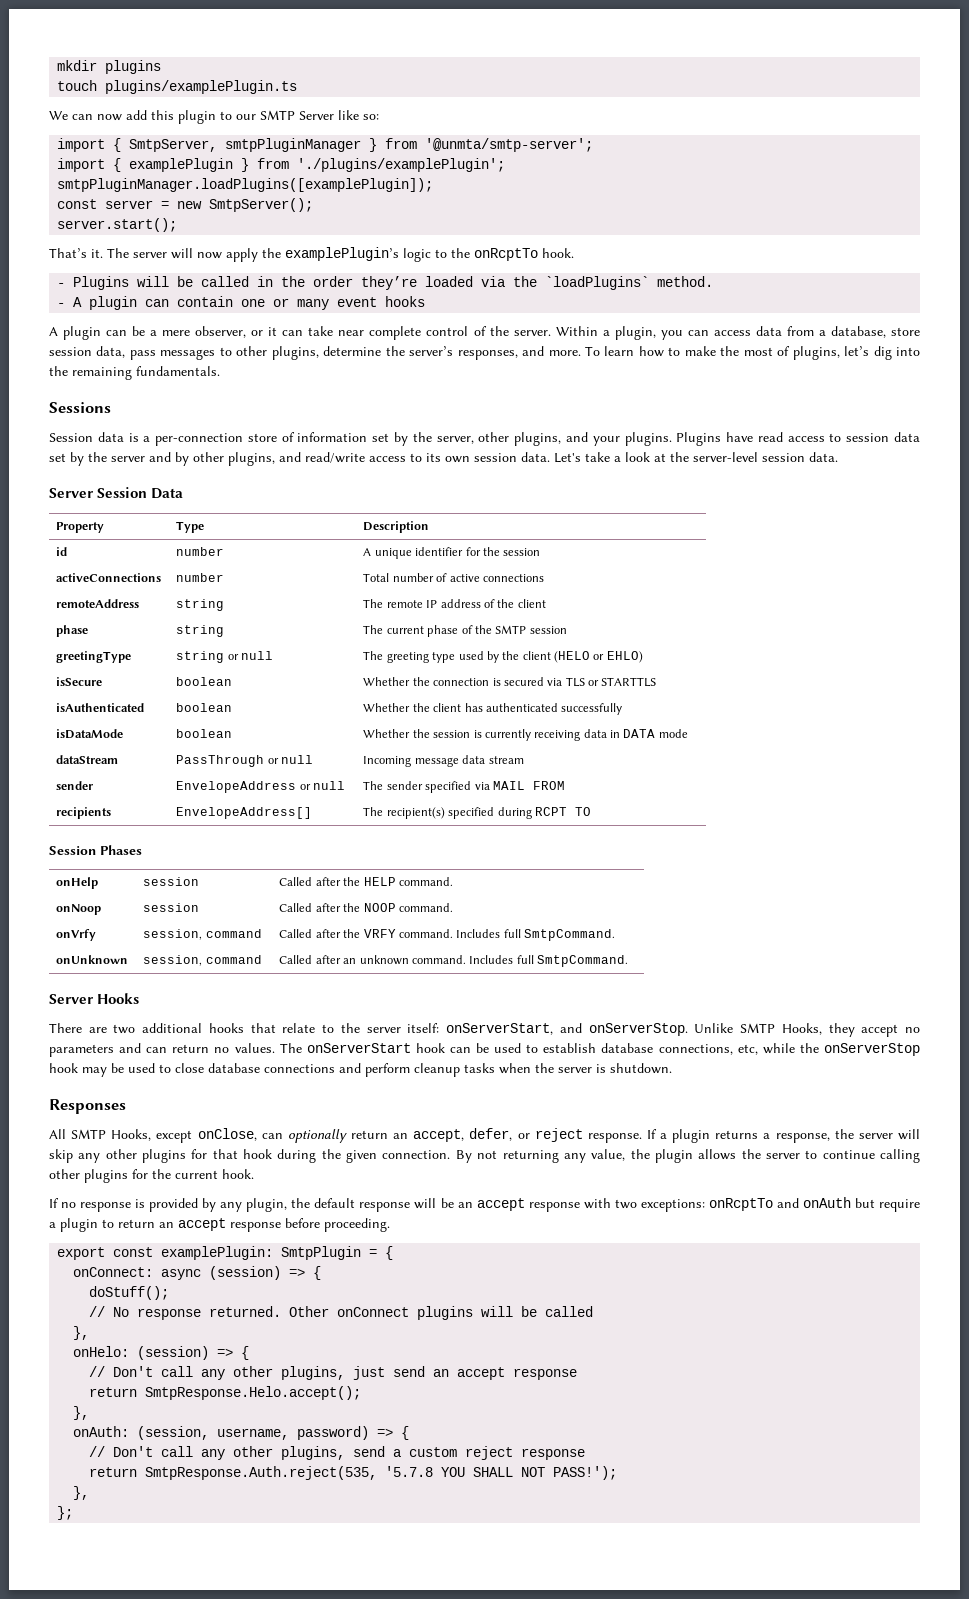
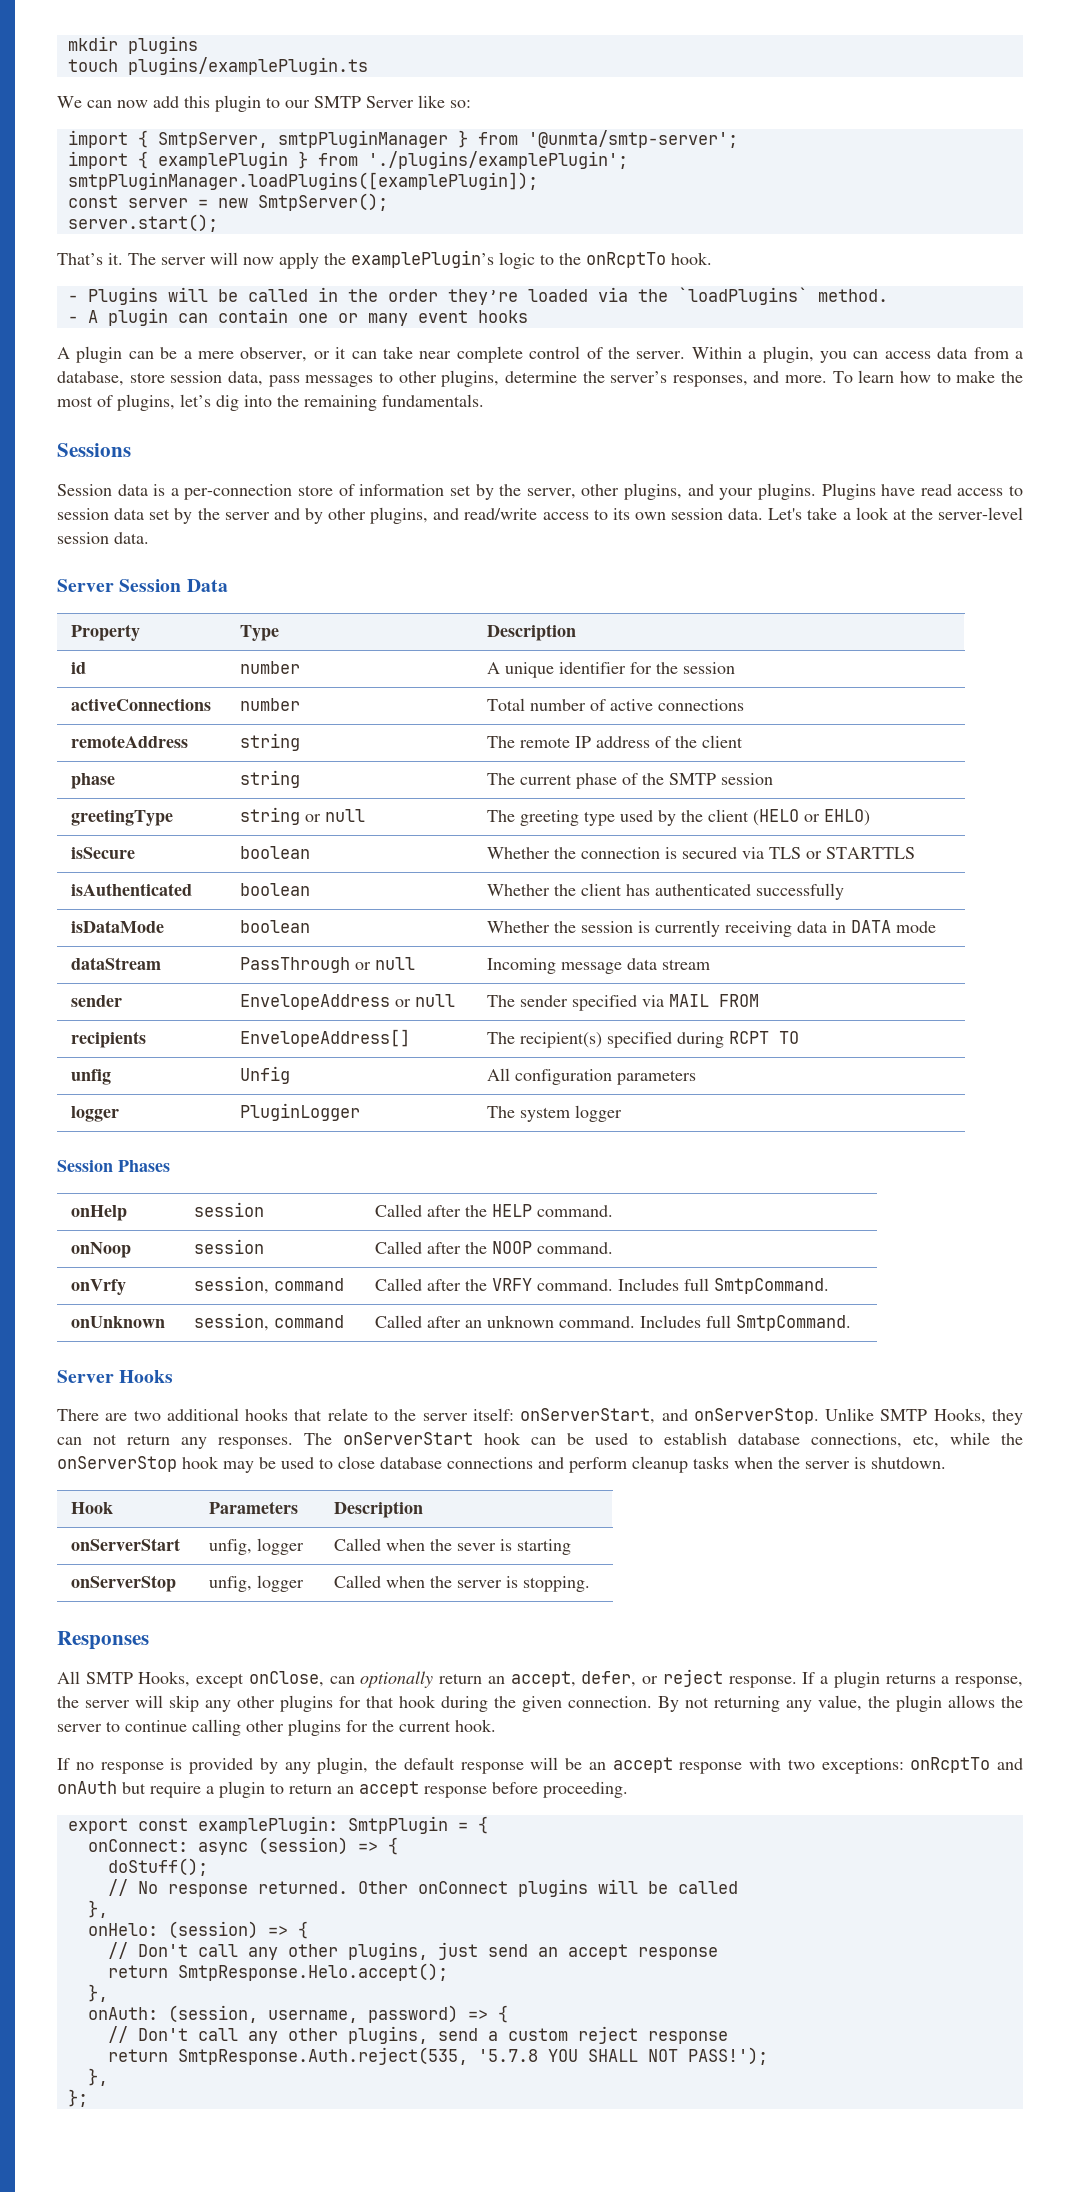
(591, 811) none -> [71,1069,112,1085] [240,1066,291,1084] [487,1068,697,1085] [71,1106,120,1122] [240,1103,361,1121] [487,1105,623,1122] // unfig | Unfig | All configuration parameters // logger | PluginLogger | The system logger
[861,1024,920,1037] [49,1043,275,1057] accept no parameters and can return no values. -> [57,1434,293,1449] can not return any responses.
(672, 1068) none -> [71,1502,114,1514] [209,1501,299,1514] [334,1501,424,1518] [71,1538,181,1551] [209,1538,305,1555] [334,1538,572,1555] [71,1575,177,1592] [209,1575,305,1592] [334,1575,591,1592] // Hook | Parameters | Description // onServerStart | unfig, logger | Called when the sever is starting // onServerStop | unfig, logger | Called when the server is stopping.

